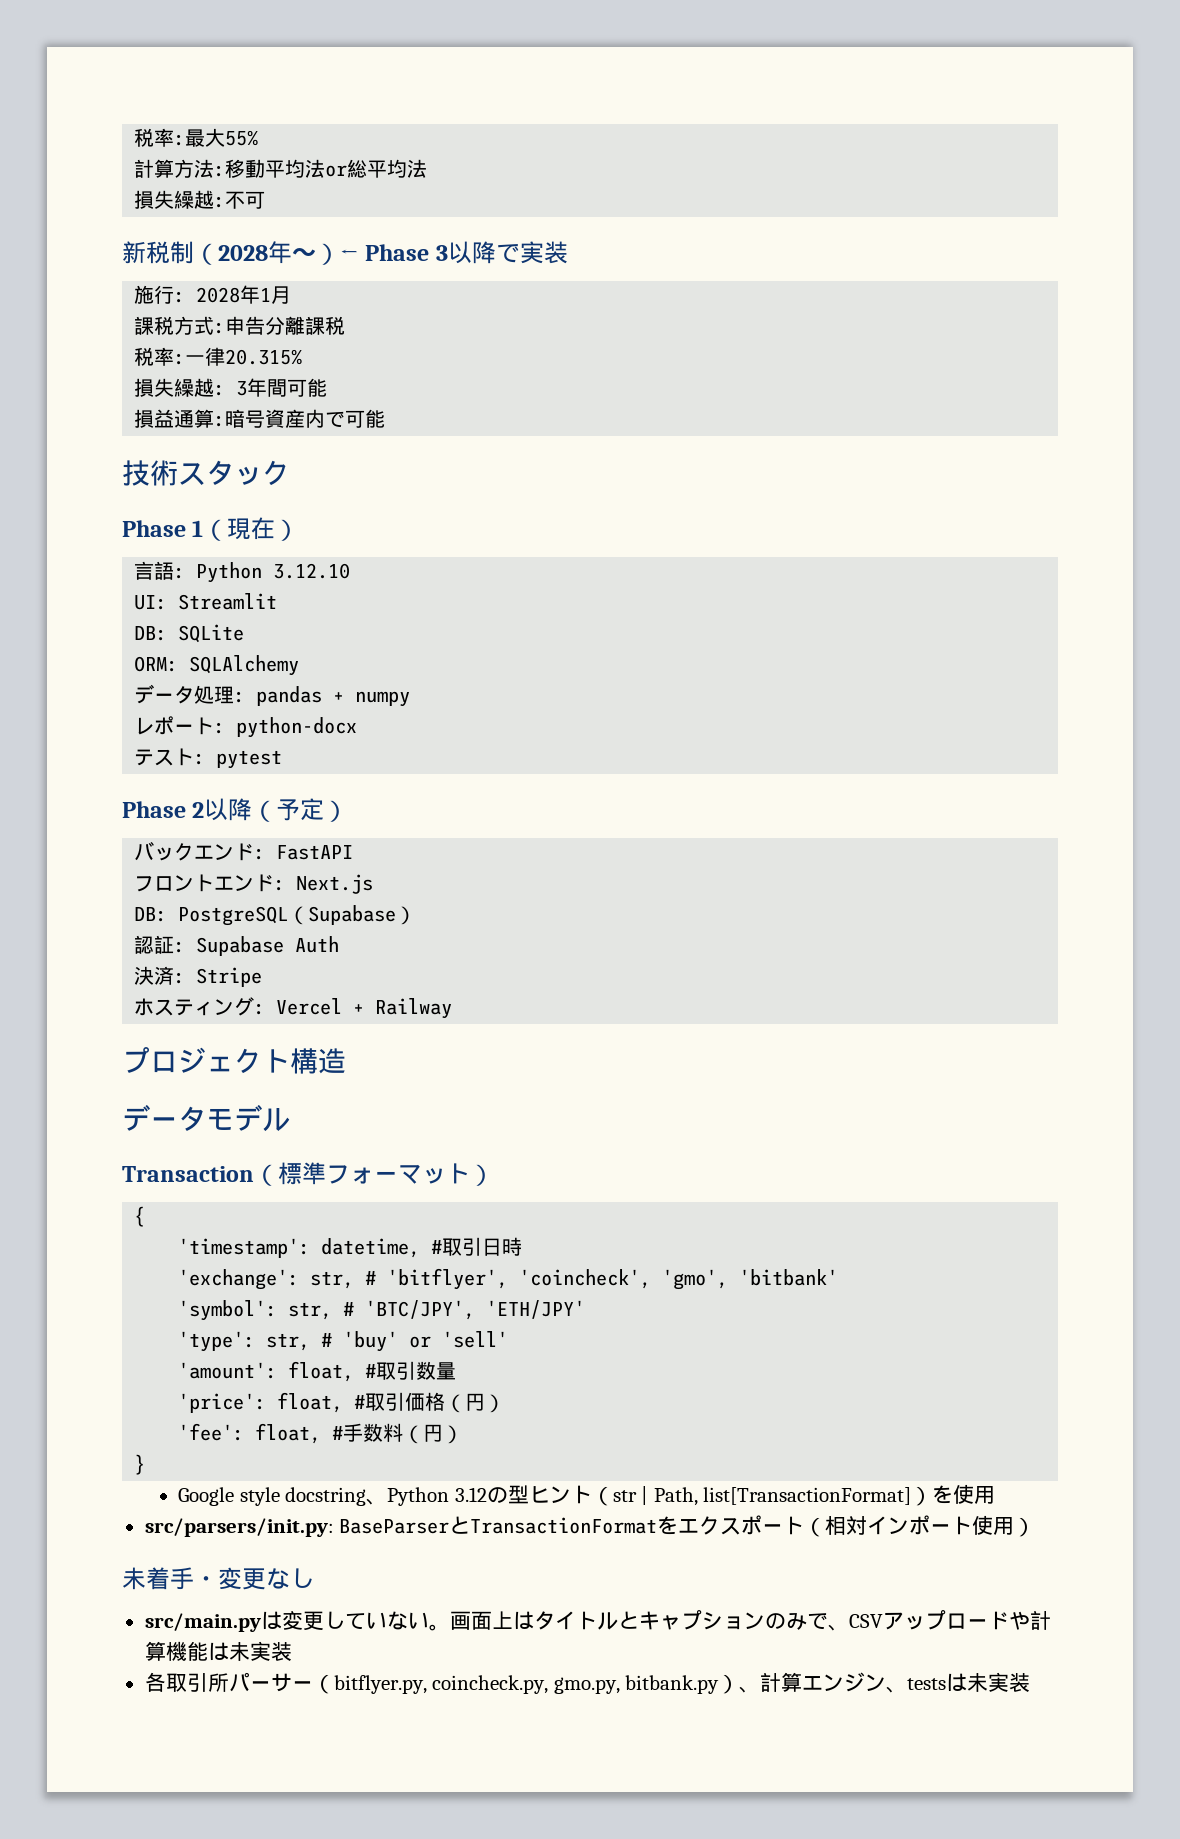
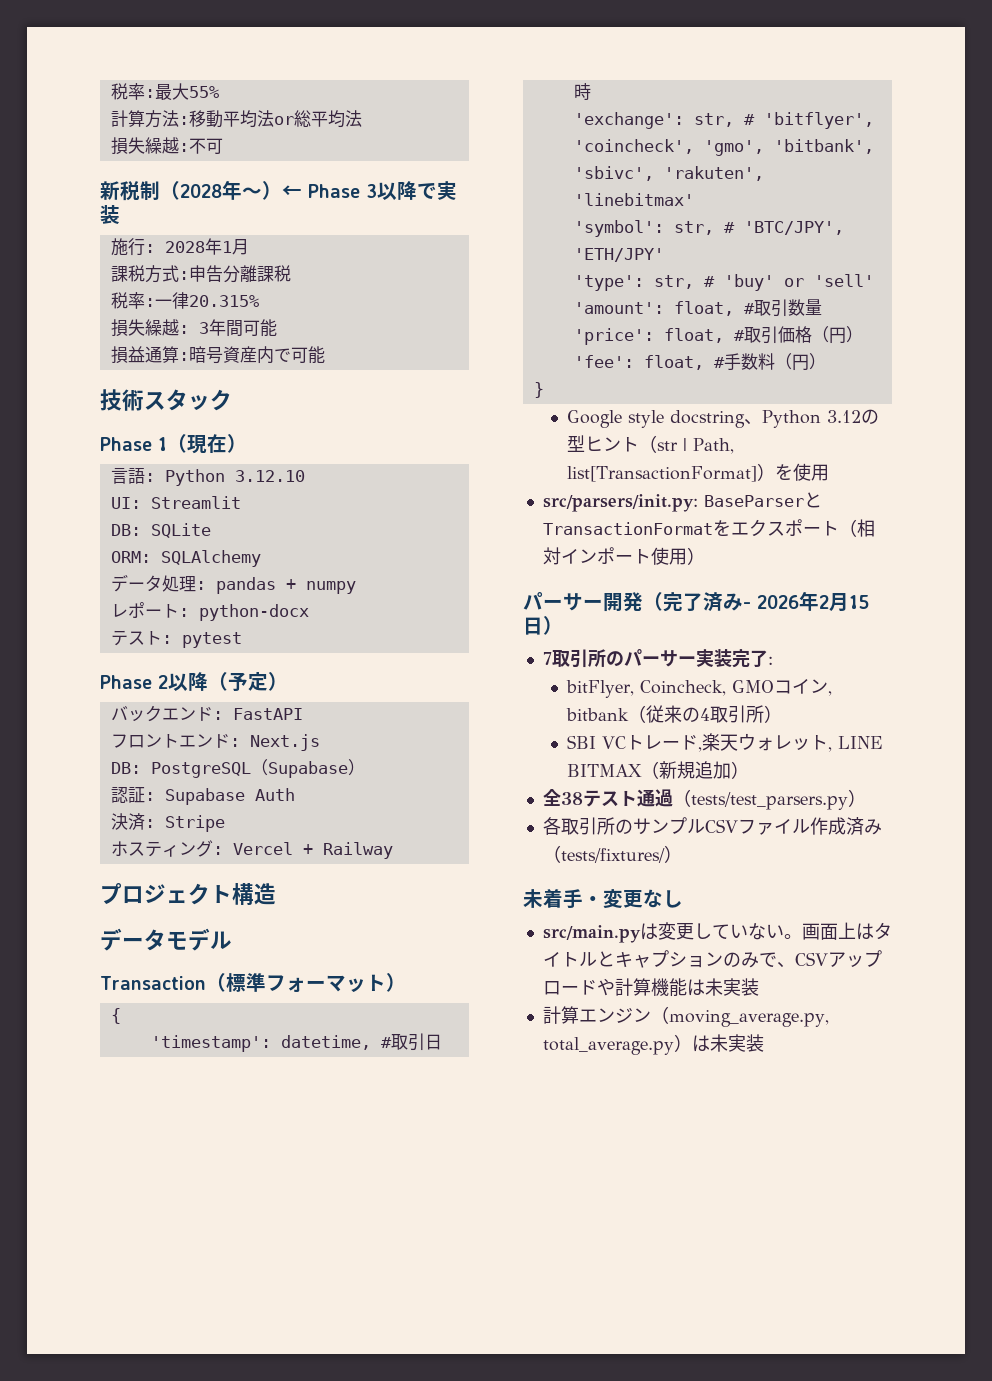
[739,1269,839,1286] 'bitbank' -> [773,139,874,154] [573,166,764,181] [573,193,694,206] 'bitbank', 'sbivc', 'rakuten', 'linebitmax'
(1036, 1527) none -> [523,591,869,612] [523,616,563,635] [542,649,773,668] [566,679,833,698] [566,705,783,723] [567,733,884,752] [567,761,750,779] [542,789,866,810] [542,817,882,835] [542,845,682,863] // パーサー開発（完了済み- 2026年2月15日） // 7取引所のパーサー実装完了: // bitFlyer, Coincheck, GMOコイン, bitbank（従来の4取引所） // SBI VCトレード,楽天ウォレット, LINE BITMAX（新規追加） // 全38テスト通過（tests/test_parsers.py） // 各取引所のサンプルCSVファイル作成済み（tests/fixtures/）
[144,1672,947,1694] 各取引所パーサー（bitflyer.py, coincheck.py, gmo.py, bitbank.py）、計算エンジン、tests -> [542,1006,829,1027] [542,1034,692,1055] 計算エンジン（moving_average.py, total_average.py）

